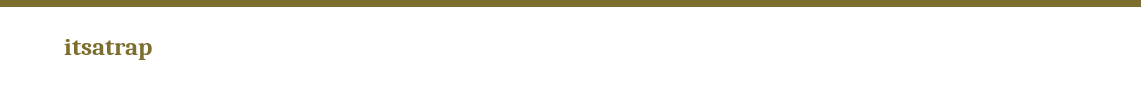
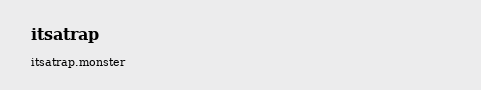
(152, 49) none -> [31,58,126,68] // itsatrap.monster

